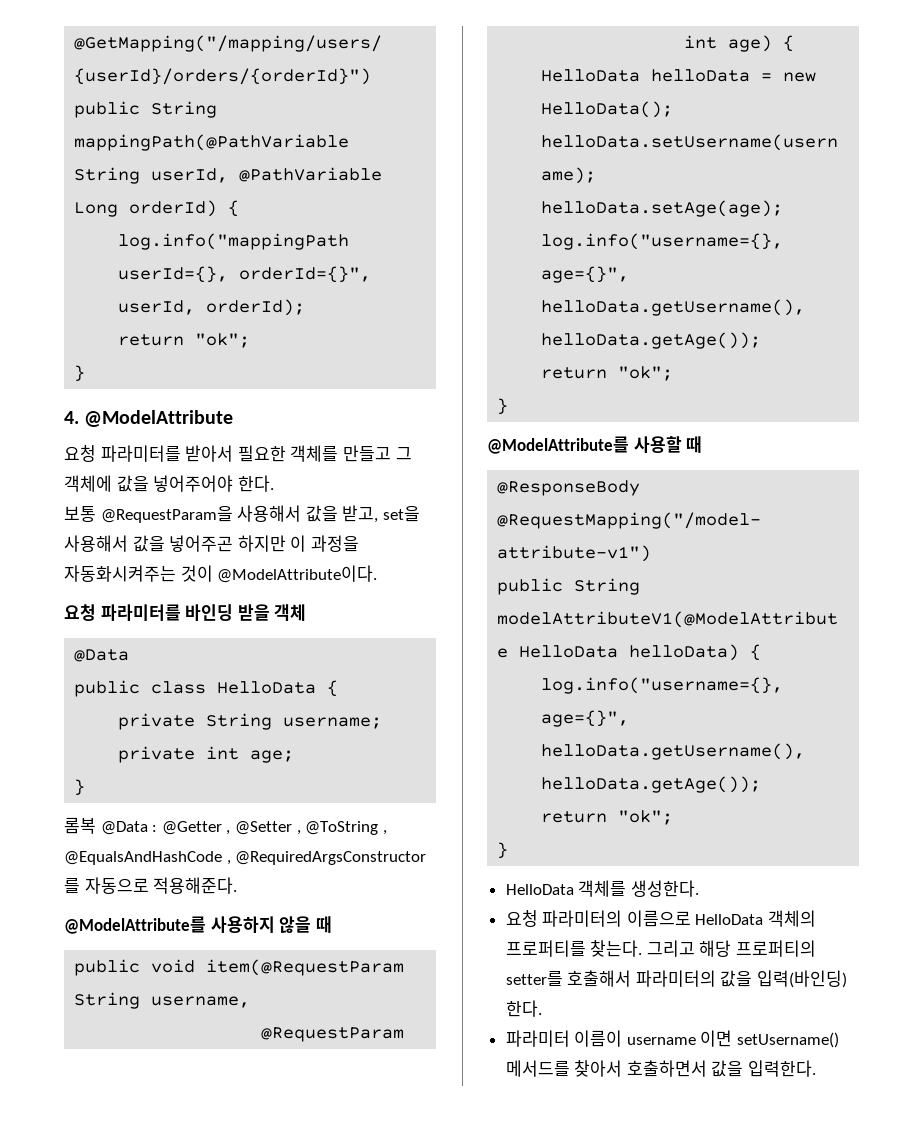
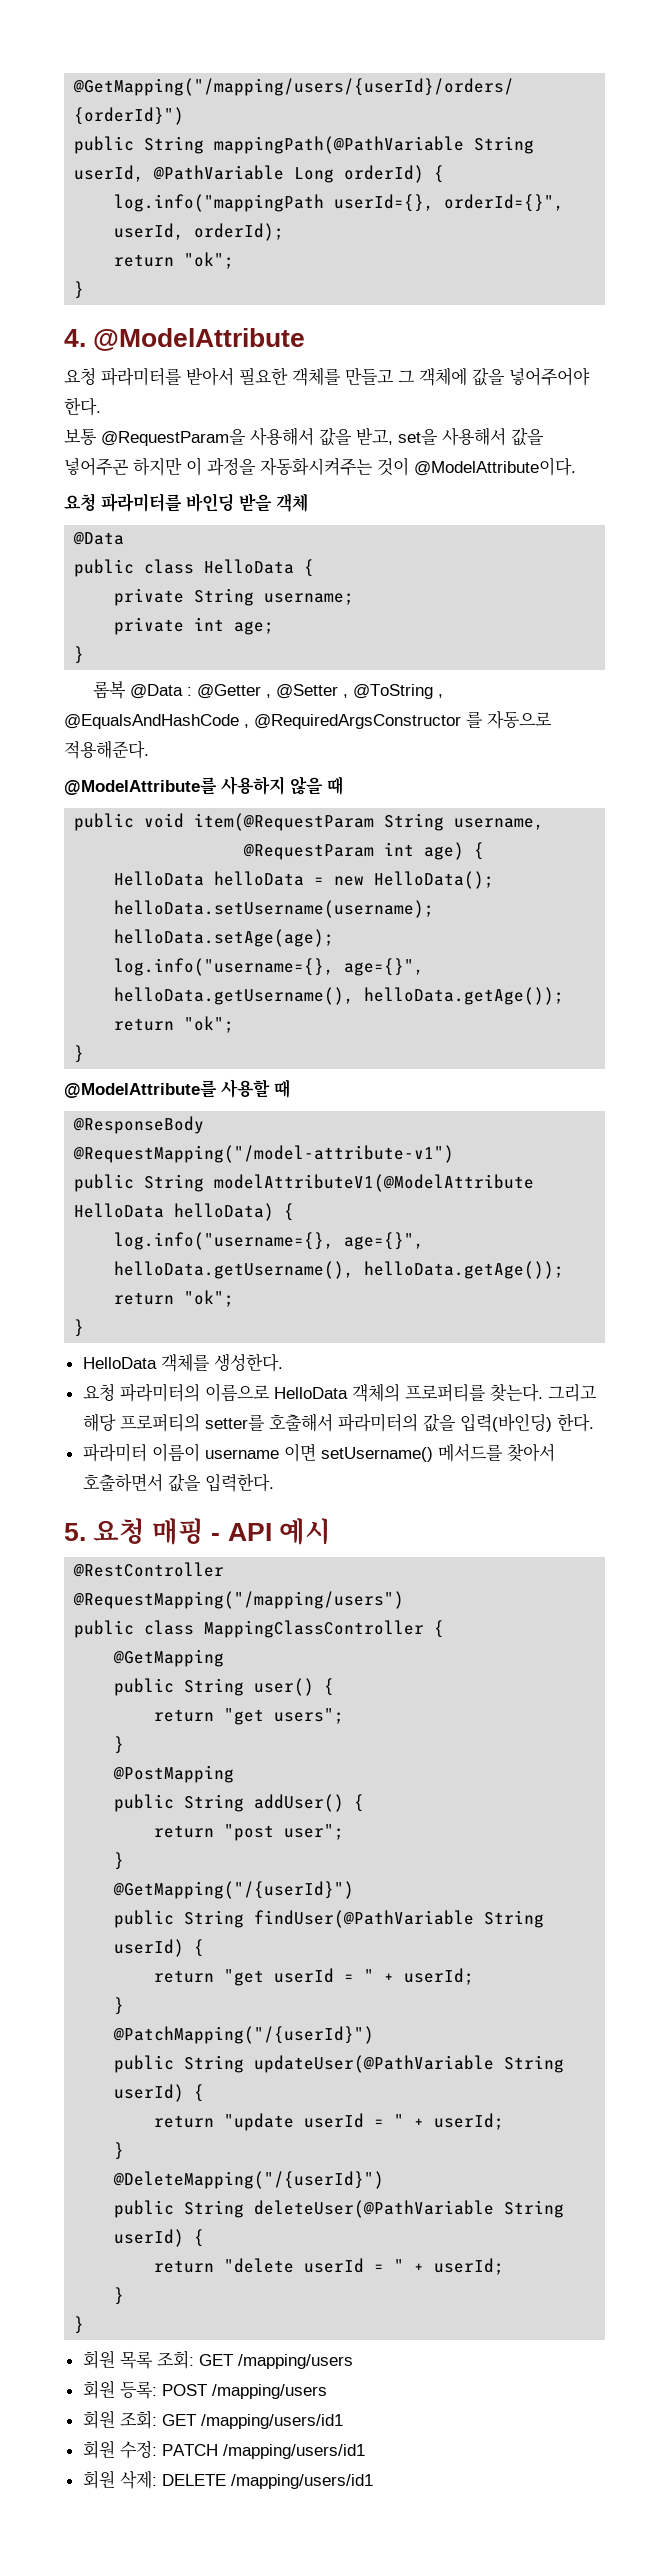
(817, 1068) none -> [64,1518,331,1545] [73,1562,225,1577] [73,1591,405,1609] [74,1620,445,1638] [113,1649,225,1667] [114,1678,335,1696] [154,1708,345,1725] [114,1736,125,1754] [113,1765,235,1783] [114,1794,365,1812] [154,1824,345,1841] [114,1852,125,1870] [113,1881,355,1899] [114,1910,545,1928] [114,1939,205,1957] [154,1968,475,1986] [114,1997,125,2015] [113,2026,375,2044] [114,2055,565,2073] [114,2084,205,2102] [154,2113,505,2131] [114,2142,125,2160] [113,2171,385,2189] [114,2200,565,2218] [114,2229,205,2247] [154,2258,505,2275] [114,2287,125,2305] [74,2316,85,2334] [82,2350,353,2369] [82,2380,327,2399] [82,2410,343,2429] [82,2440,365,2459] [82,2470,373,2489] // 5. 요청 매핑 - API 예시 // @RestController // @RequestMapping("/mapping/users") // public class MappingClassController { // @GetMapping // public String user() { // return "get users"; // } // @PostMapping // public String addUser() { // return "post user"; // } // @GetMapping("/{userId}") // public String findUser(@PathVariable String userId) { // return "get userId = " + userId; // } // @PatchMapping("/{userId}") // public String updateUser(@PathVariable String userId) { // return "update userId = " + userId; // } // @DeleteMapping("/{userId}") // public String deleteUser(@PathVariable String userId) { // return "delete userId = " + userId; // } // } // 회원 목록 조회: GET /mapping/users // 회원 등록: POST /mapping/users // 회원 조회: GET /mapping/users/id1 // 회원 수정: PATCH /mapping/users/id1 // 회원 삭제: DELETE /mapping/users/id1

